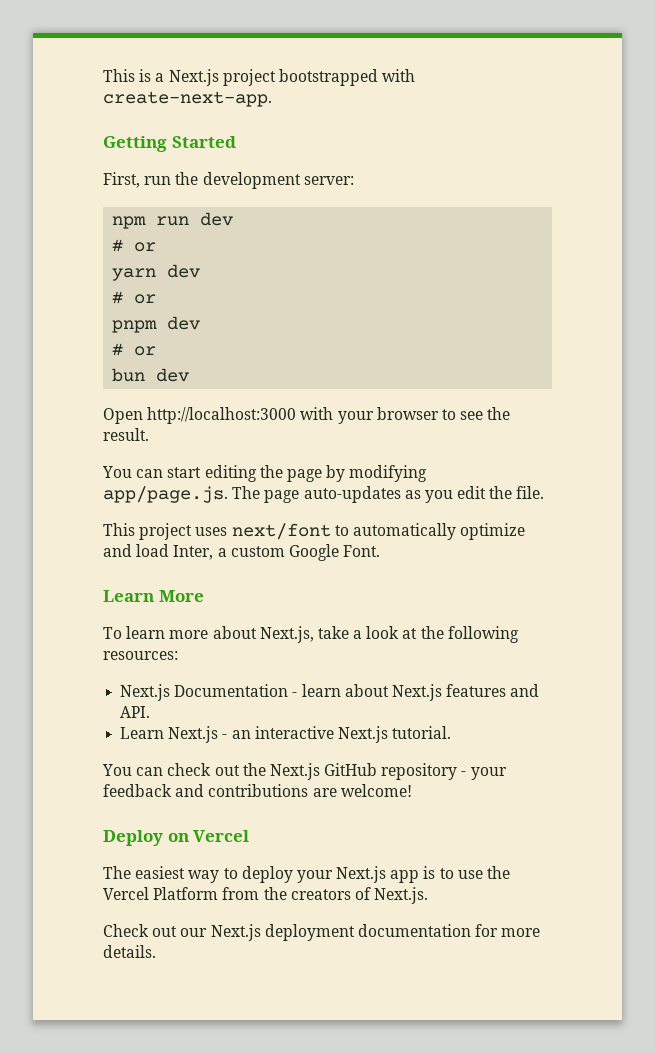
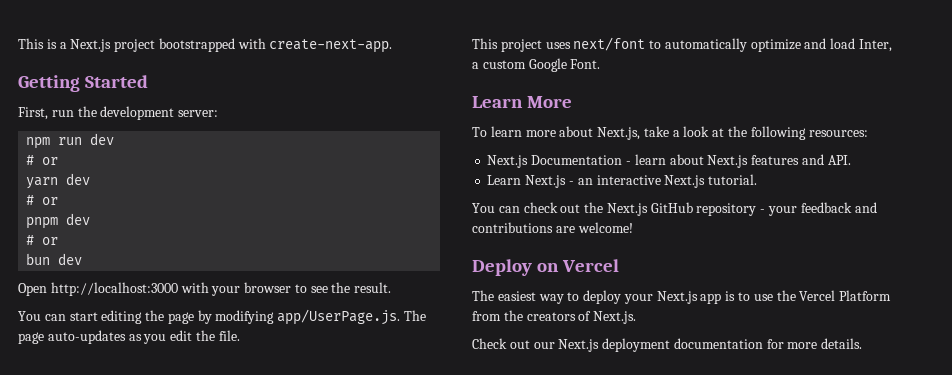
[103,486,228,503] app/page.js. -> [277,309,401,325] app/UserPage.js.

